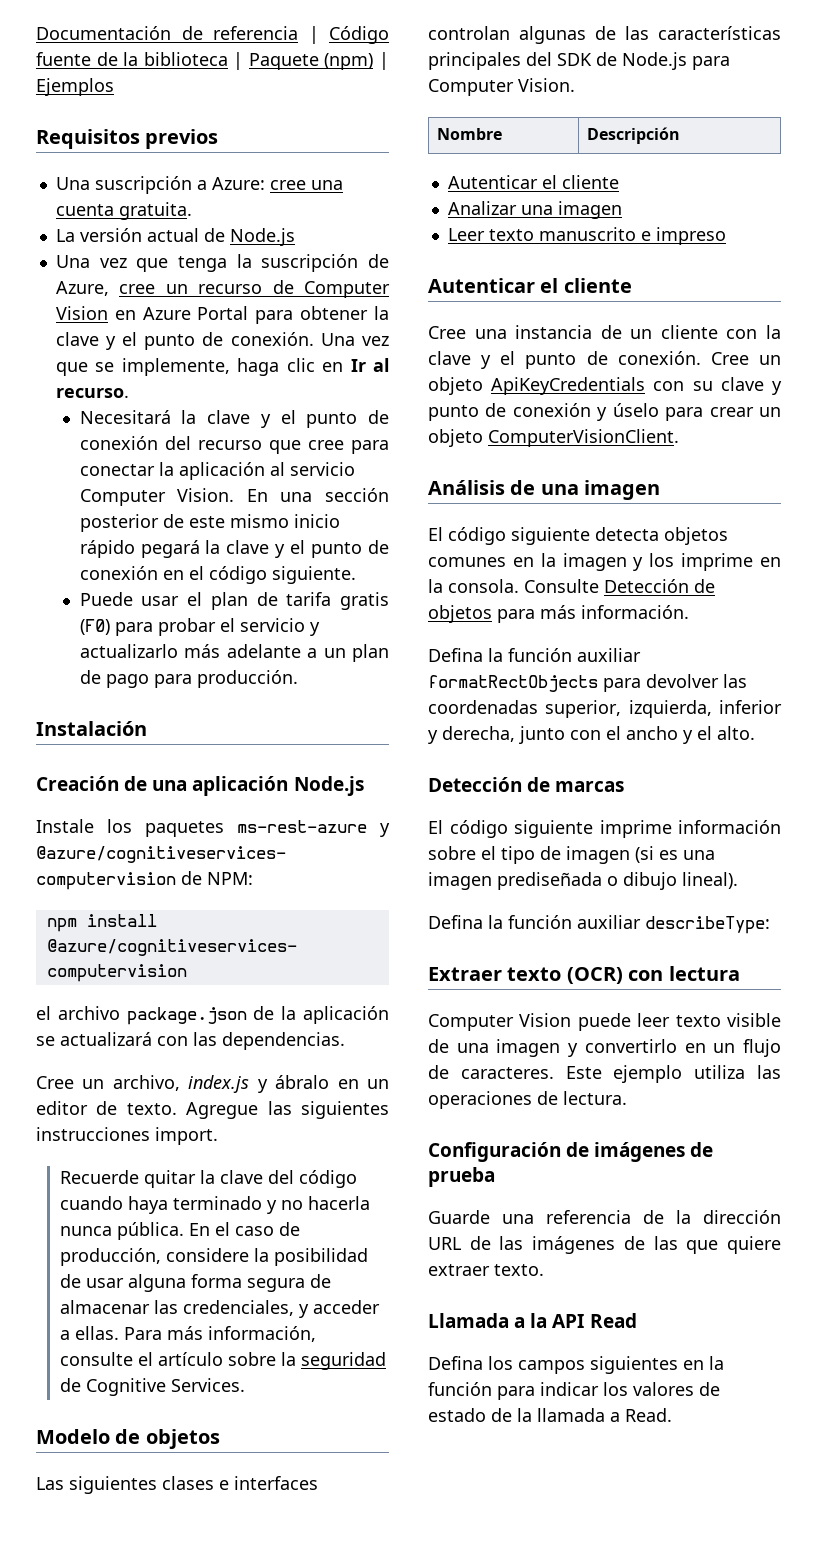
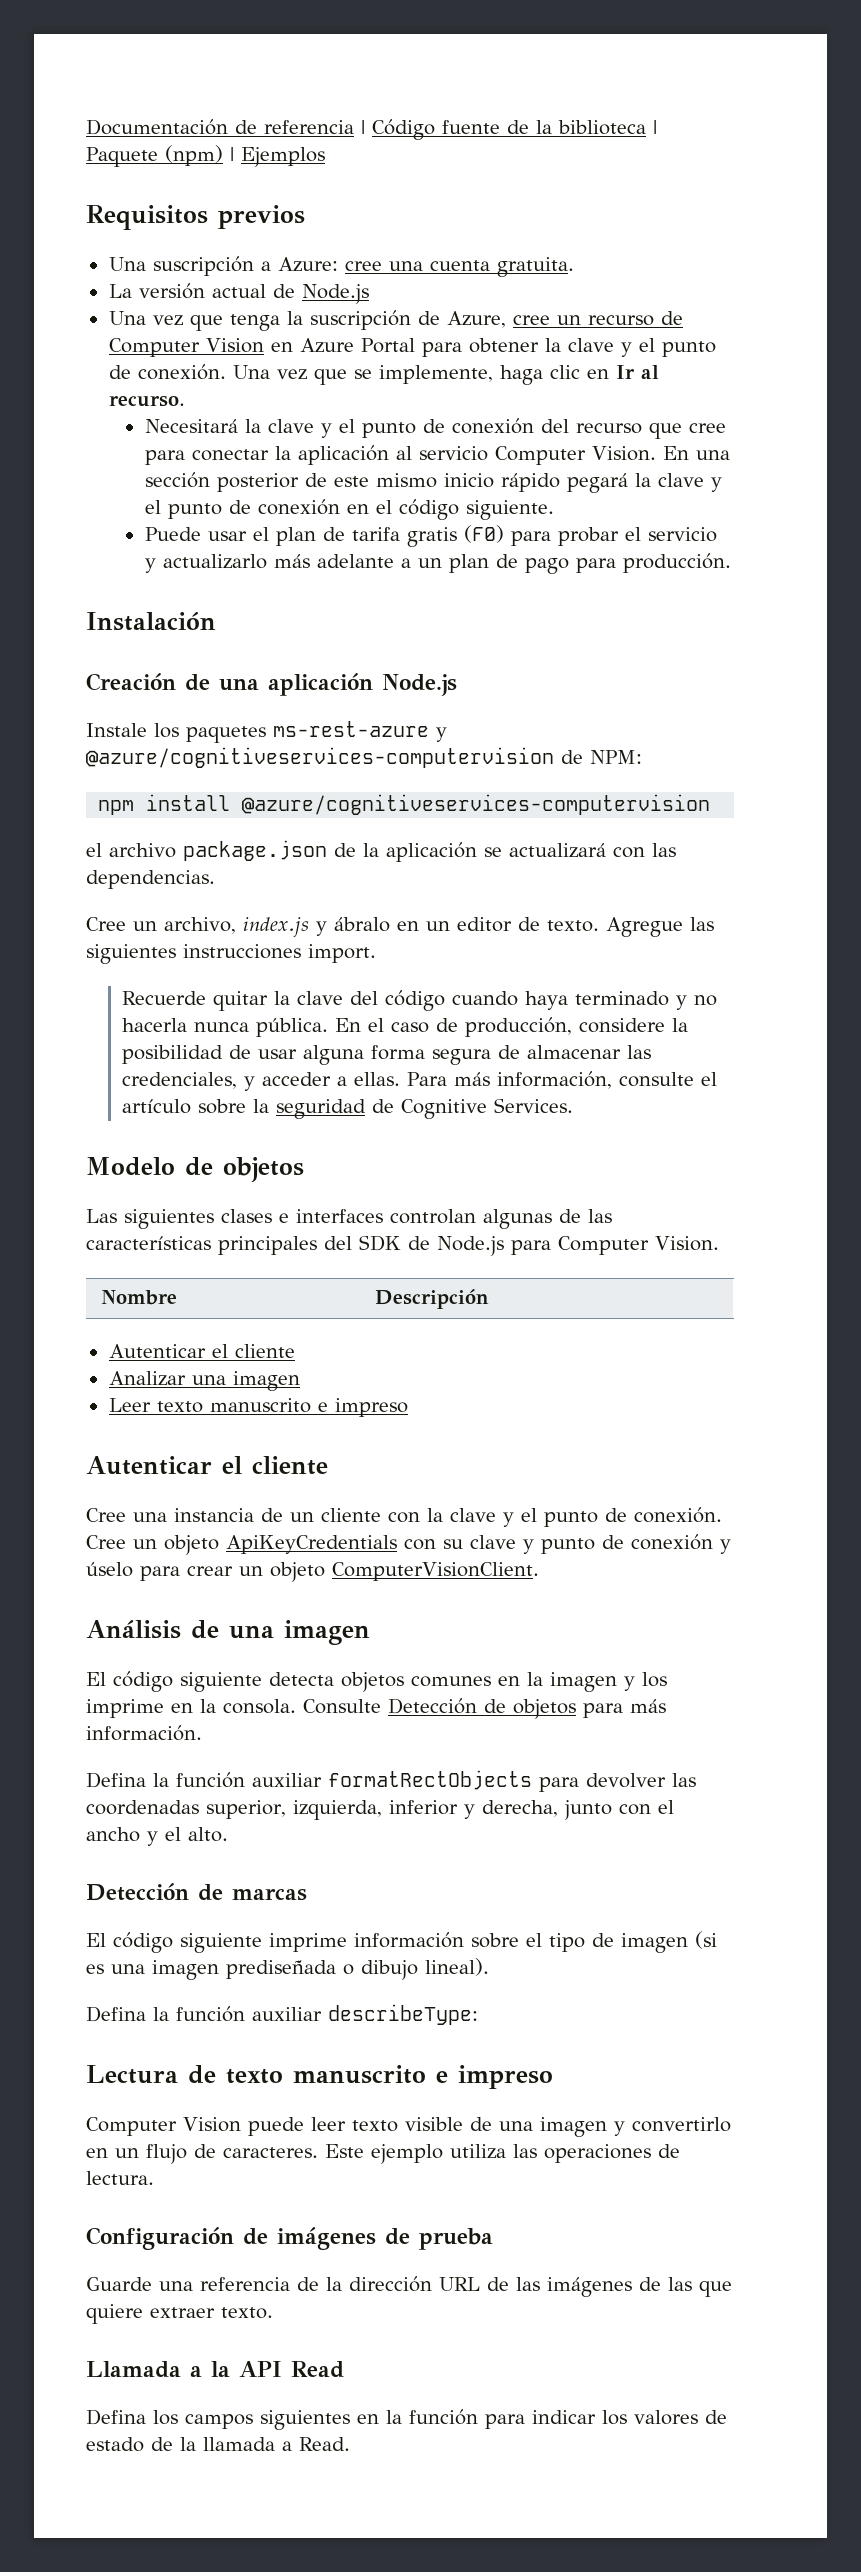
[428,966,740,984] Extraer texto (OCR) con lectura -> [86,2065,553,2089] Lectura de texto manuscrito e impreso

